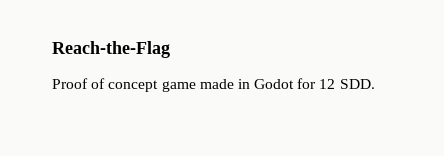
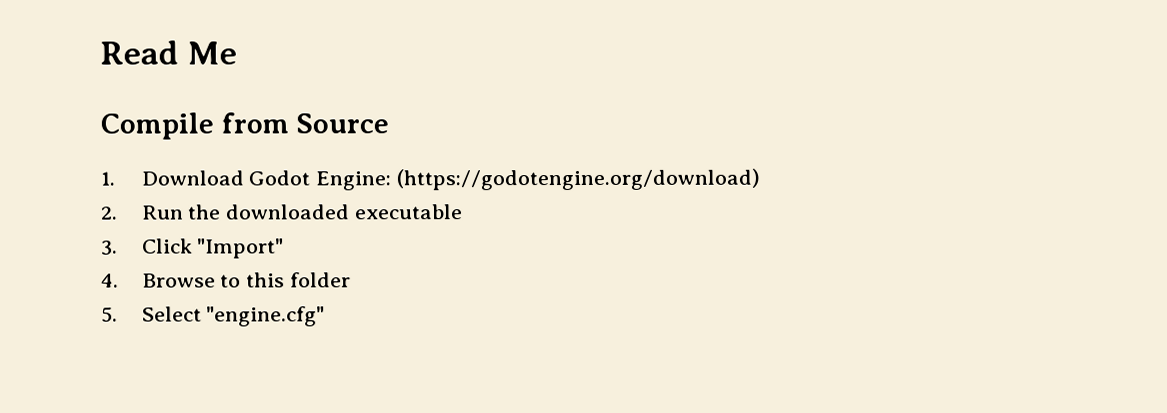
[52,41,170,58] [52,78,375,92] Reach-the-Flag // Proof of concept game made in Godot for 12 SDD. -> [100,40,238,65] [100,112,389,140] [100,168,761,191] [100,204,464,220] [101,238,285,259] [101,272,352,288] [101,306,326,327] Read Me // Compile from Source // 1. Download Godot Engine: (https://godotengine.org/download) // 2. Run the downloaded executable // 3. Click "Import" // 4. Browse to this folder // 5. Select "engine.cfg"

